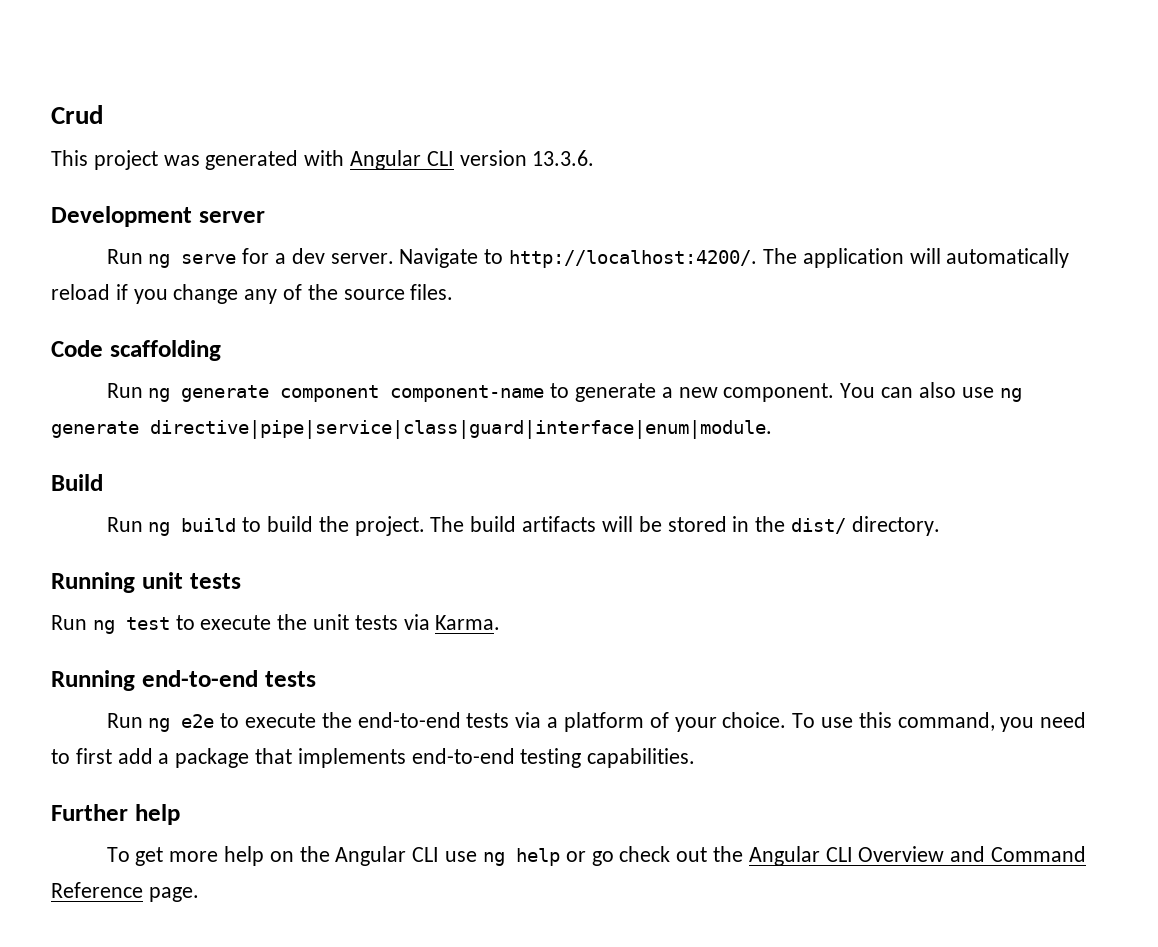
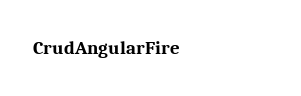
[51,105,103,124] [51,150,595,170] [51,206,265,227] [106,248,1070,268] [51,284,454,304] [51,340,221,361] [106,382,1022,402] [51,420,772,439] [51,474,103,491] [106,516,940,536] [51,572,241,593] [51,614,501,634] [51,670,316,691] [106,712,1087,732] [51,748,696,768] [51,804,180,825] [106,846,1086,866] [51,882,199,902] Crud // This project was generated with Angular CLI version 13.3.6. // Development server // Run ng serve for a dev server. Navigate to http://localhost:4200/. The application will automatically reload if you change any of the source files. // Code scaffolding // Run ng generate component component-name to generate a new component. You can also use ng generate directive|pipe|service|class|guard|interface|enum|module. // Build // Run ng build to build the project. The build artifacts will be stored in the dist/ directory. // Running unit tests // Run ng test to execute the unit tests via Karma. // Running end-to-end tests // Run ng e2e to execute the end-to-end tests via a platform of your choice. To use this command, you need to first add a package that implements end-to-end testing capabilities. // Further help // To get more help on the Angular CLI use ng help or go check out the Angular CLI Overview and Command Reference page. -> [33,41,180,58] CrudAngularFire

